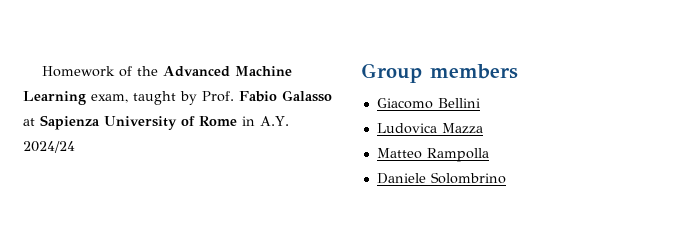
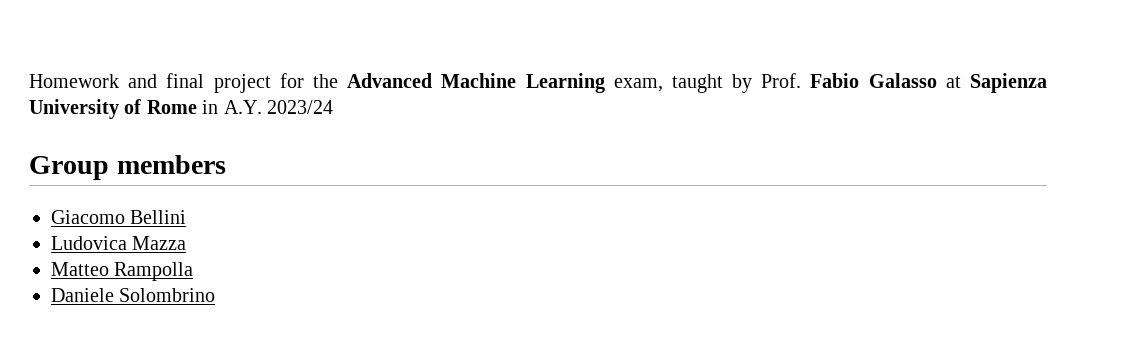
[118,66,132,77] of -> [128,73,304,93] and final project for
[23,141,75,153] 2024/24 -> [267,100,333,114] 2023/24

